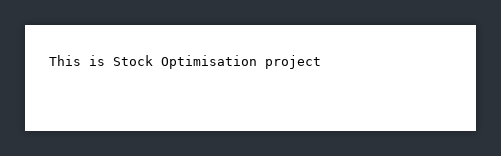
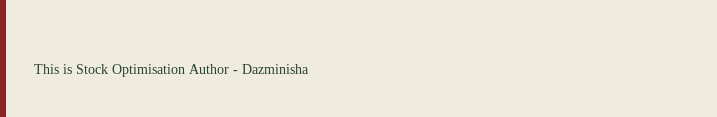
[265,55,321,69] project -> [189,64,309,74] Author - Dazminisha

